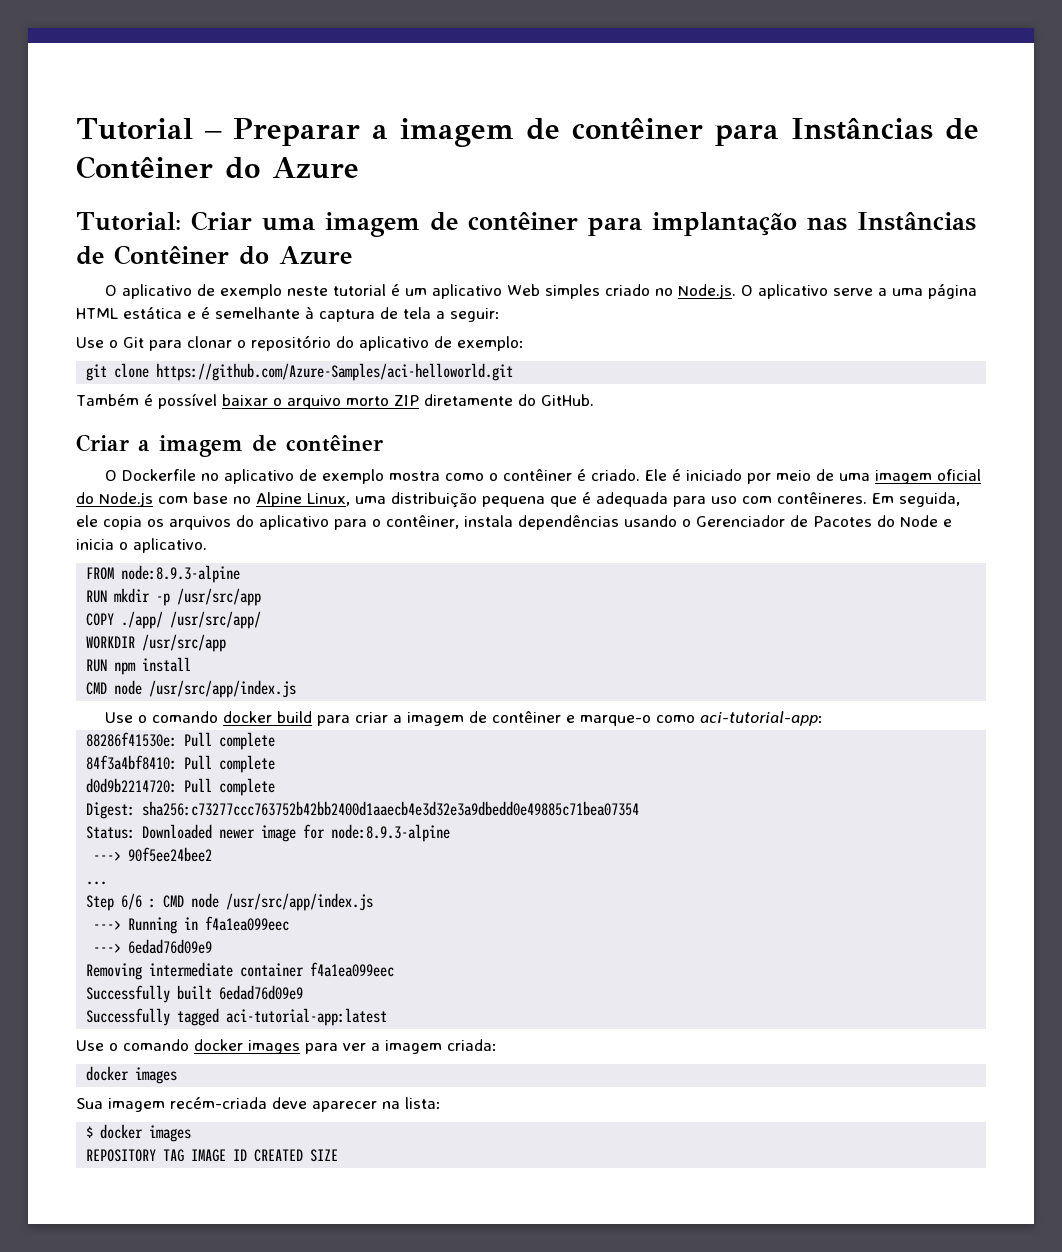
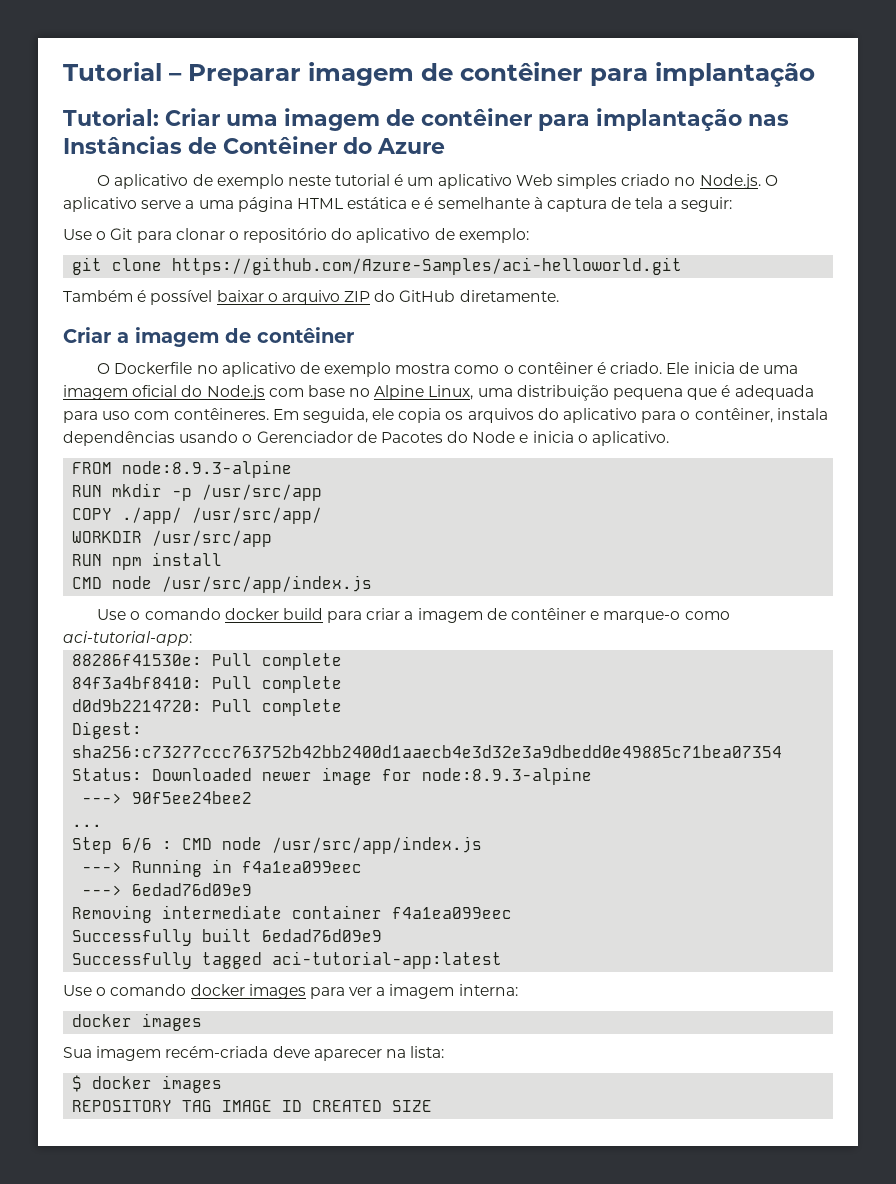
[371,118,979,147] [76,156,359,179] a imagem de contêiner para Instâncias de Contêiner do Azure -> [308,62,815,87] imagem de contêiner para implantação
[345,394,594,406] morto ZIP diretamente do GitHub. -> [344,290,559,302] ZIP do GitHub diretamente.
[671,469,811,484] é iniciado por meio -> [693,362,735,374] inicia
[447,1039,497,1051] criada: -> [458,984,518,996] interna:

